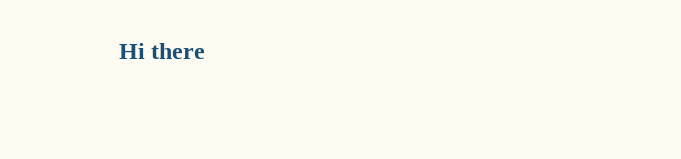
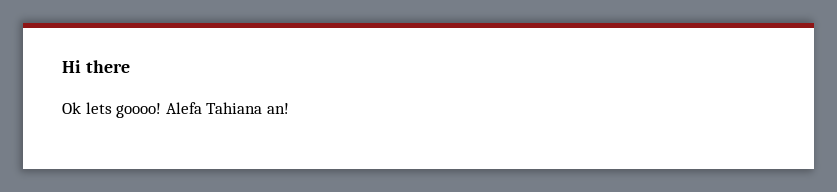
(206, 51) none -> [62,102,289,118] // Ok lets goooo! Alefa Tahiana an!

